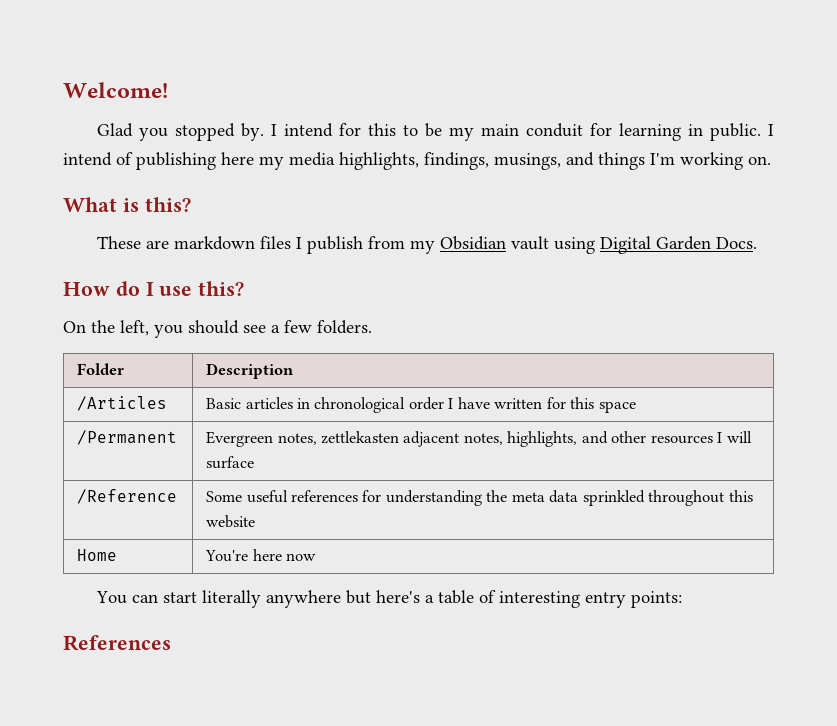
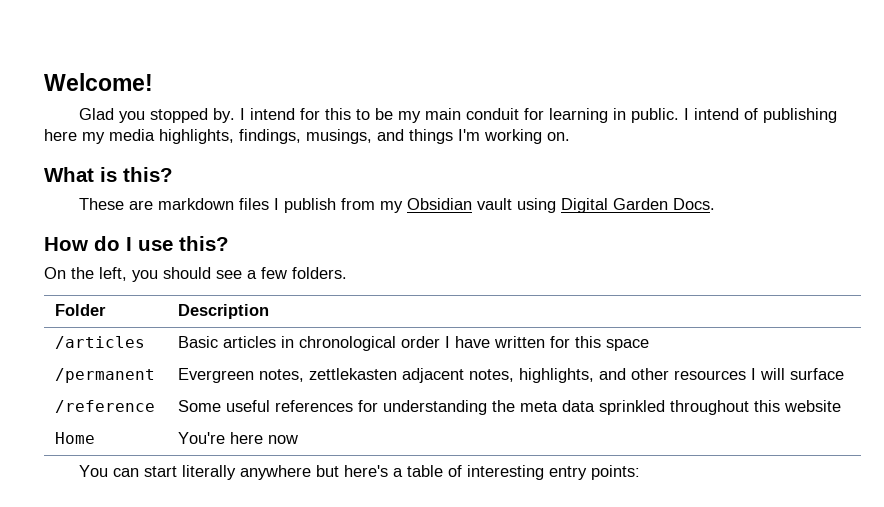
[77,396,168,411] /Articles -> [55,336,146,349] /articles
[77,430,178,445] /Permanent -> [55,368,156,383] /permanent
[77,489,178,504] /Reference -> [55,400,156,413] /reference
[63,635,171,651] // References -> (640, 472) none

